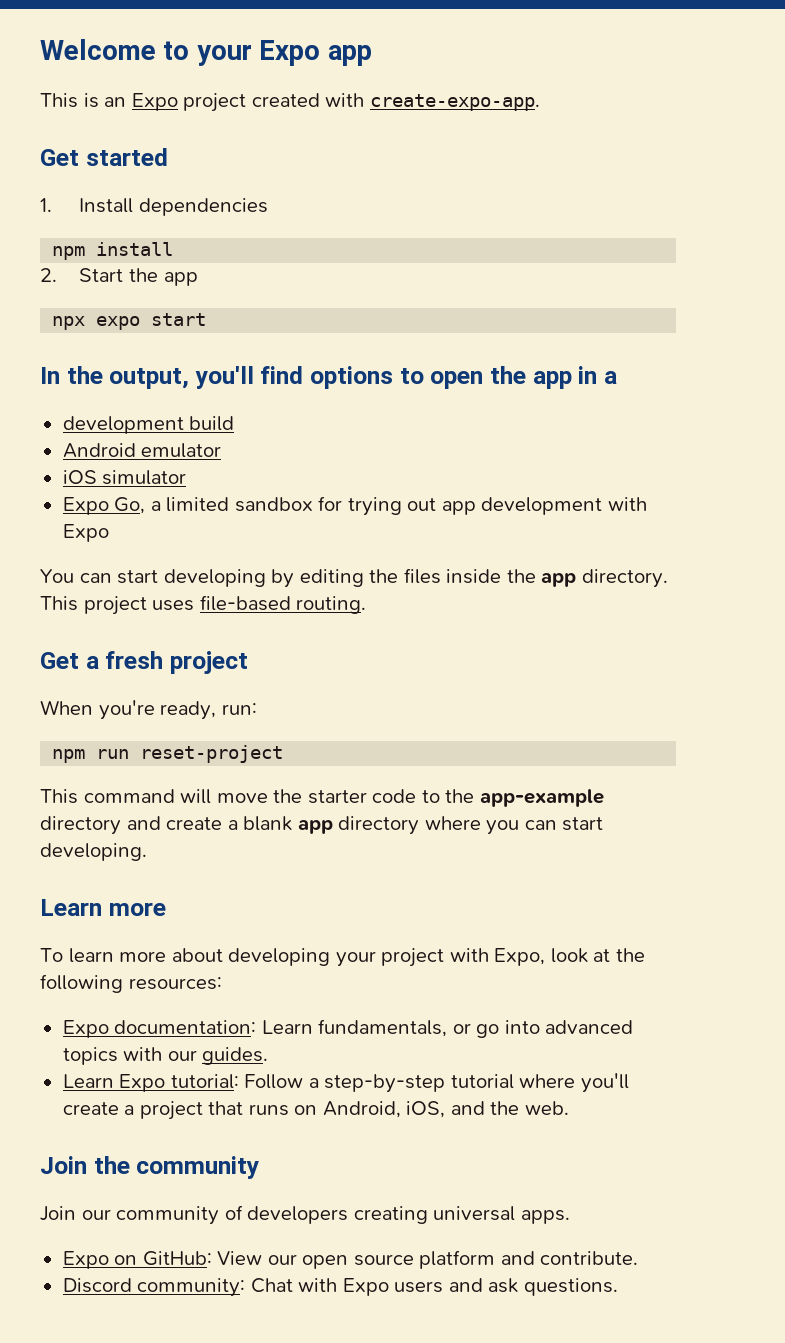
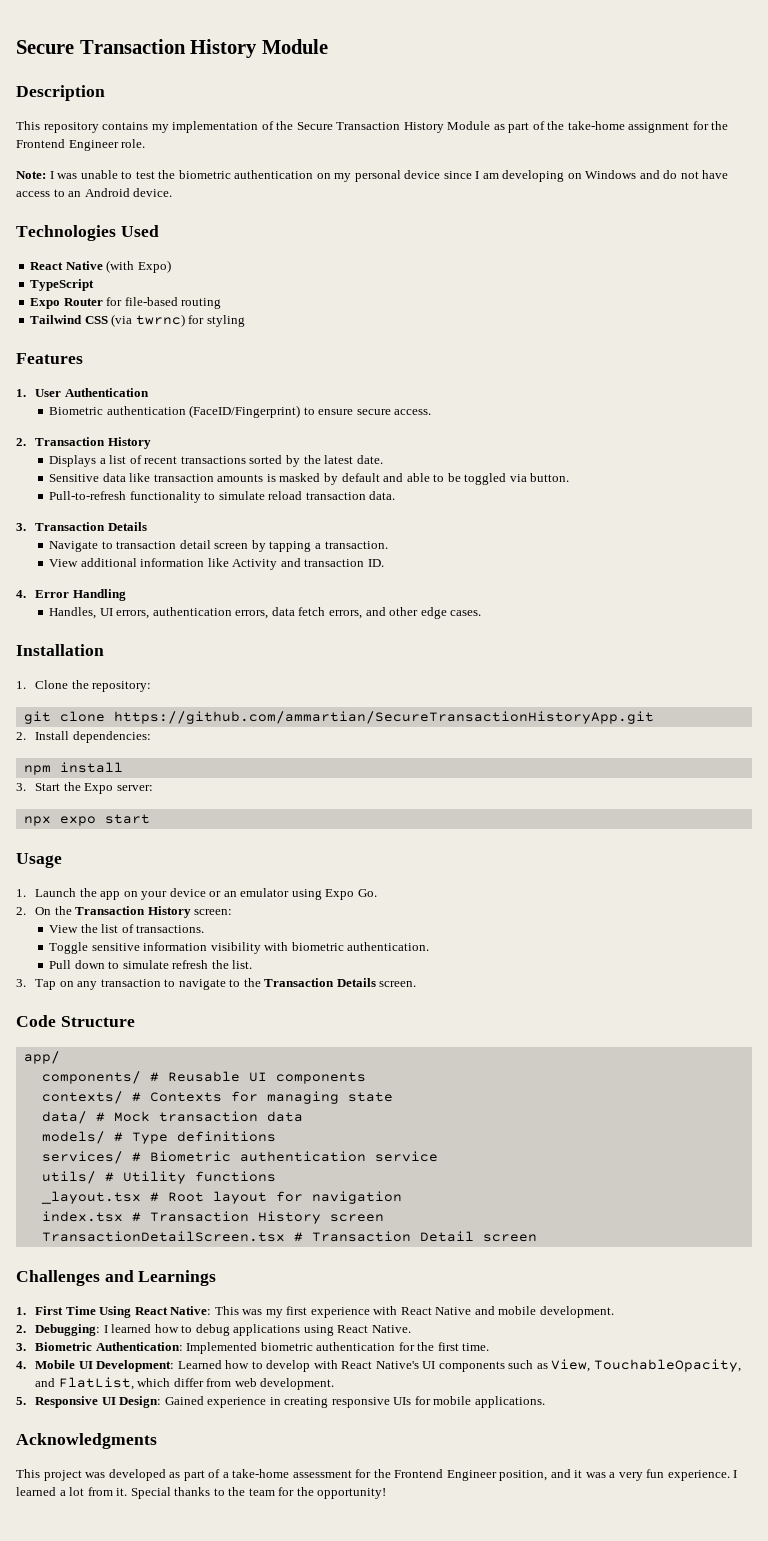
[40,39,372,66] [40,93,540,112] [40,148,168,166] [40,198,269,216] Welcome to your Expo app // This is an Expo project created with create-expo-app. // Get started // 1. Install dependencies -> [16,39,328,58] [16,85,105,101] [16,121,729,133] [16,139,146,151] [16,170,729,182] [16,188,173,197] [16,225,159,241] [30,260,171,273] [30,279,95,291] [30,297,222,309] [30,314,245,327] [16,353,83,364] [16,388,149,397] [49,405,432,418] [16,437,151,449] [49,455,383,467] [49,473,570,485] [49,491,396,503] [16,522,147,531] [49,540,388,552] [49,558,384,570] [16,589,126,601] [49,607,482,619] [16,644,104,656] [16,680,152,692] [23,711,654,724] [16,731,151,743] Secure Transaction History Module // Description // This repository contains my implementation of the Secure Transaction History Module as part of the take-home assignment for the Frontend Engineer role. // Note: I was unable to test the biometric authentication on my personal device since I am developing on Windows and do not have access to an Android device. // Technologies Used // React Native (with Expo) // TypeScript // Expo Router for file-based routing // Tailwind CSS (via twrnc) for styling // Features // 1. User Authentication // Biometric authentication (FaceID/Fingerprint) to ensure secure access. // 2. Transaction History // Displays a list of recent transactions sorted by the latest date. // Sensitive data like transaction amounts is masked by default and able to be toggled via button. // Pull-to-refresh functionality to simulate reload transaction data. // 3. Transaction Details // Navigate to transaction detail screen by tapping a transaction. // View additional information like Activity and transaction ID. // 4. Error Handling // Handles, UI errors, authentication errors, data fetch errors, and other edge cases. // Installation // 1. Clone the repository: // git clone https://github.com/ammartian/SecureTransactionHistoryApp.git // 2. Install dependencies:
[40,268,57,282] 2. -> [16,783,26,791] 3.
[163,272,198,286] app -> [84,783,153,794] Expo server:
[40,366,617,389] [62,416,235,434] [62,443,222,458] [62,470,187,485] [62,496,647,516] [62,524,109,542] [40,568,668,588] [40,595,367,615] [40,651,248,674] [40,700,257,720] [52,745,284,763] [40,789,604,807] [40,816,604,835] [40,843,147,861] [40,899,166,916] [40,948,645,967] [40,974,222,993] [62,1019,634,1038] [62,1047,269,1065] [62,1073,629,1093] [62,1101,569,1120] [40,1156,260,1179] [40,1205,570,1225] [62,1250,639,1269] [62,1278,618,1297] In the output, you'll find options to open the app in a // development build // Android emulator // iOS simulator // Expo Go, a limited sandbox for trying out app development with Expo // You can start developing by editing the files inside the app directory. This project uses file-based routing. // Get a fresh project // When you're ready, run: // npm run reset-project // This command will move the starter code to the app-example directory and create a blank app directory where you can start developing. // Learn more // To learn more about developing your project with Expo, look at the following resources: // Expo documentation: Learn fundamentals, or go into advanced topics with our guides. // Learn Expo tutorial: Follow a step-by-step tutorial where you'll create a project that runs on Android, iOS, and the web. // Join the community // Join our community of developers creating universal apps. // Expo on GitHub: View our open source platform and contribute. // Discord community: Chat with Expo users and ask questions. -> [16,853,62,868] [16,888,377,900] [16,906,233,918] [49,924,205,933] [49,942,430,954] [49,960,253,969] [16,978,417,990] [16,1015,135,1027] [23,1051,60,1064] [41,1071,366,1084] [41,1091,393,1104] [41,1111,303,1124] [41,1131,276,1144] [41,1151,438,1164] [41,1171,276,1184] [40,1191,402,1204] [41,1211,384,1224] [41,1231,537,1242] [16,1270,217,1286] [16,1306,614,1318] [16,1324,411,1336] [16,1342,490,1354] [16,1359,741,1372] [35,1377,335,1390] [16,1396,545,1408] [16,1433,157,1449] [16,1469,738,1481] [16,1487,387,1499] Usage // 1. Launch the app on your device or an emulator using Expo Go. // 2. On the Transaction History screen: // View the list of transactions. // Toggle sensitive information visibility with biometric authentication. // Pull down to simulate refresh the list. // 3. Tap on any transaction to navigate to the Transaction Details screen. // Code Structure // app/ // components/ # Reusable UI components // contexts/ # Contexts for managing state // data/ # Mock transaction data // models/ # Type definitions // services/ # Biometric authentication service // utils/ # Utility functions // _layout.tsx # Root layout for navigation // index.tsx # Transaction History screen // TransactionDetailScreen.tsx # Transaction Detail screen // Challenges and Learnings // 1. First Time Using React Native: This was my first experience with React Native and mobile development. // 2. Debugging: I learned how to debug applications using React Native. // 3. Biometric Authentication: Implemented biometric authentication for the first time. // 4. Mobile UI Development: Learned how to develop with React Native's UI components such as View, TouchableOpacity, and FlatList, which differ from web development. // 5. Responsive UI Design: Gained experience in creating responsive UIs for mobile applications. // Acknowledgments // This project was developed as part of a take-home assessment for the Frontend Engineer position, and it was a very fun experience. I learned a lot from it. Special thanks to the team for the opportunity!

